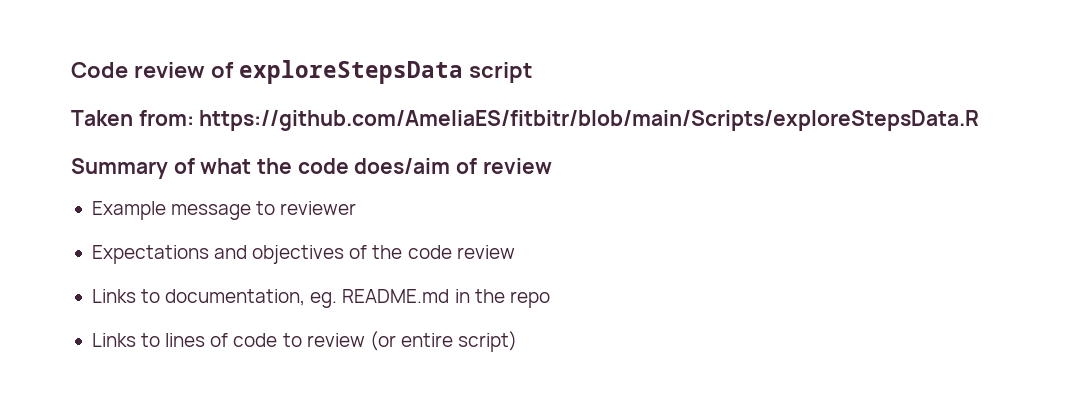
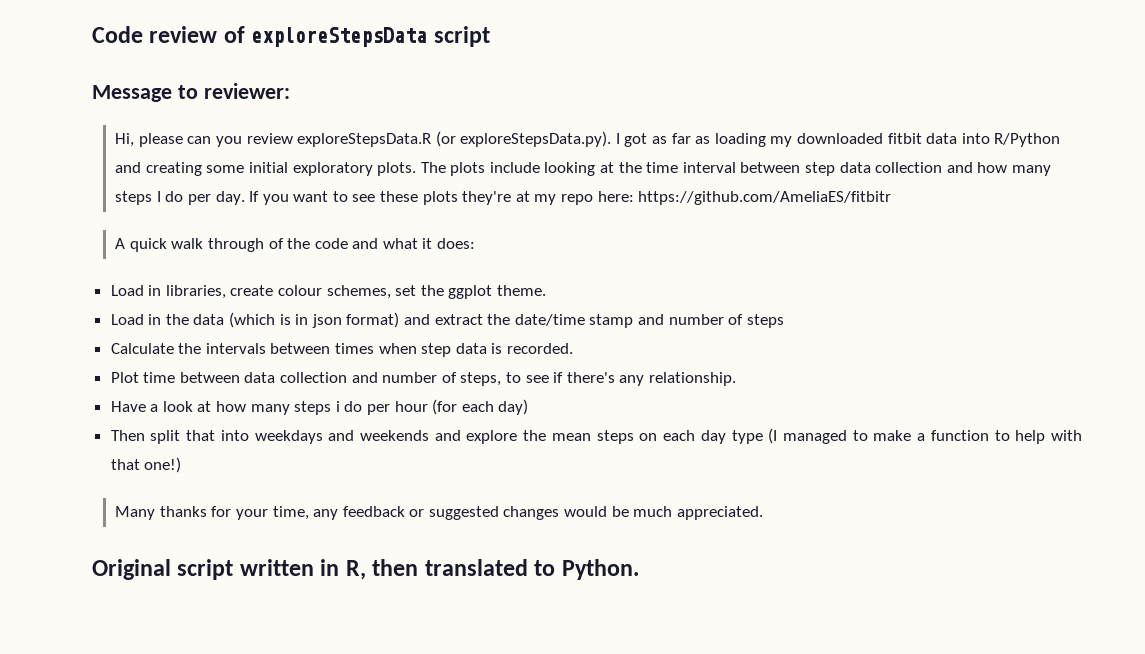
[71,110,980,131] [71,158,552,179] [91,201,357,220] [91,245,515,264] [91,289,550,308] [91,331,518,352] Taken from: https://github.com/AmeliaES/fitbitr/blob/main/Scripts/exploreStepsData.R // Summary of what the code does/aim of review // Example message to reviewer // Expectations and objectives of the code review // Links to documentation, eg. README.md in the repo // Links to lines of code to review (or entire script) -> [92,83,290,102] [115,131,1061,147] [115,162,1051,176] [115,191,892,205] [115,238,476,252] [110,285,547,299] [110,312,784,328] [110,343,574,357] [110,372,736,386] [110,399,529,415] [110,428,1082,444] [110,457,182,473] [115,506,763,520] [92,559,639,580] Message to reviewer: // Hi, please can you review exploreStepsData.R (or exploreStepsData.py). I got as far as loading my downloaded fitbit data into R/Python and creating some initial exploratory plots. The plots include looking at the time interval between step data collection and how many steps I do per day. If you want to see these plots they're at my repo here: https://github.com/AmeliaES/fitbitr // A quick walk through of the code and what it does: // Load in libraries, create colour schemes, set the ggplot theme. // Load in the data (which is in json format) and extract the date/time stamp and number of steps // Calculate the intervals between times when step data is recorded. // Plot time between data collection and number of steps, to see if there's any relationship. // Have a look at how many steps i do per hour (for each day) // Then split that into weekdays and weekends and explore the mean steps on each day type (I managed to make a function to help with that one!) // Many thanks for your time, any feedback or suggested changes would be much appreciated. // Original script written in R, then translated to Python.

